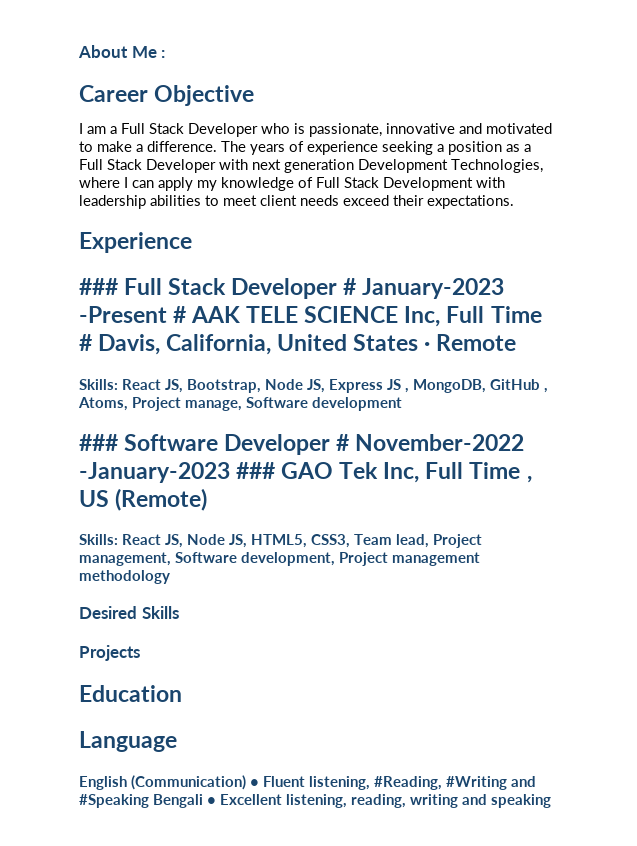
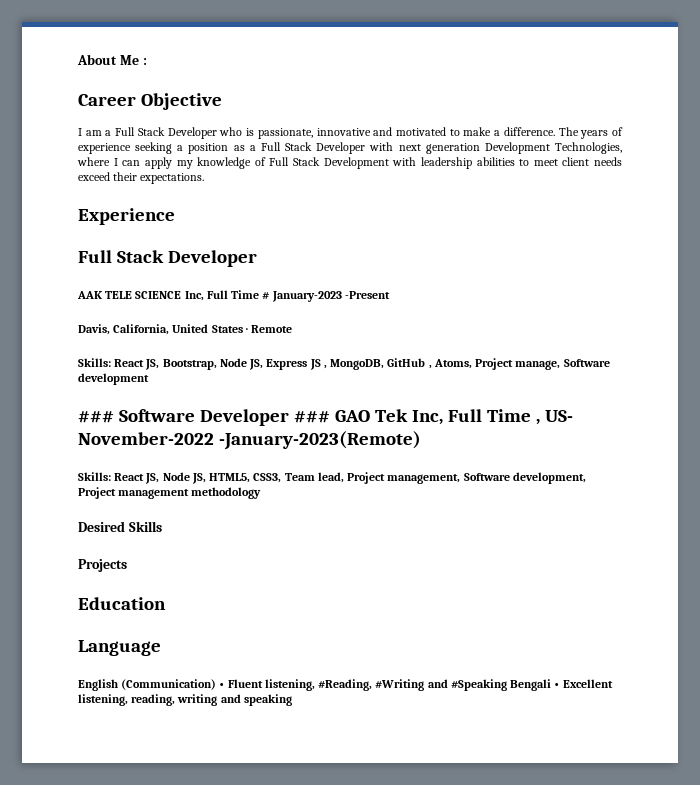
[79,278,505,299] [79,306,187,323] ### Full Stack Developer # January-2023 -Present # -> [78,250,257,267] Full Stack Developer //
(92, 342) none -> [271,291,390,302] January-2023 -Present //
[336,434,525,451] [79,462,230,483] # November-2022 -January-2023 -> (289, 417) none
[79,488,208,511] US (Remote) -> [544,410,573,422] [78,431,421,450] US- November-2022 -January-2023(Remote)

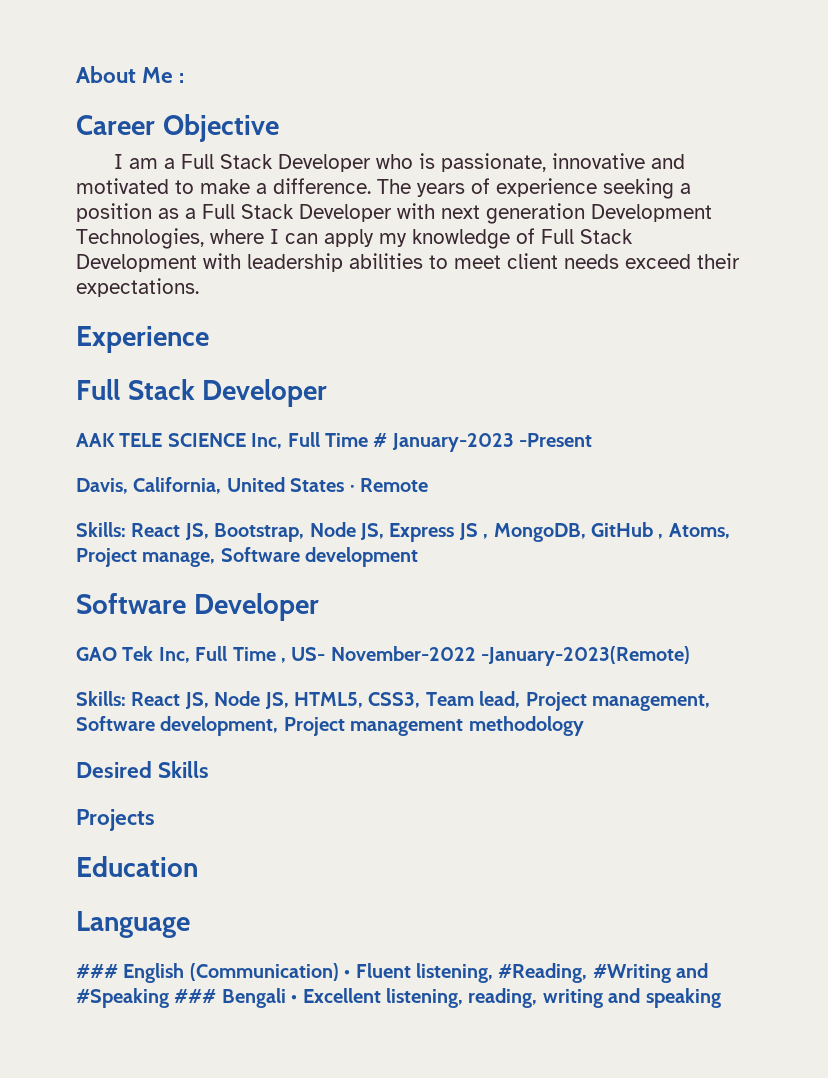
[78,411,114,423] ### -> (419, 557) none
[293,411,330,423] ### -> (319, 607) //
(161, 648) none -> [76,964,118,978] ###
(507, 685) none -> [174,989,217,1003] ###

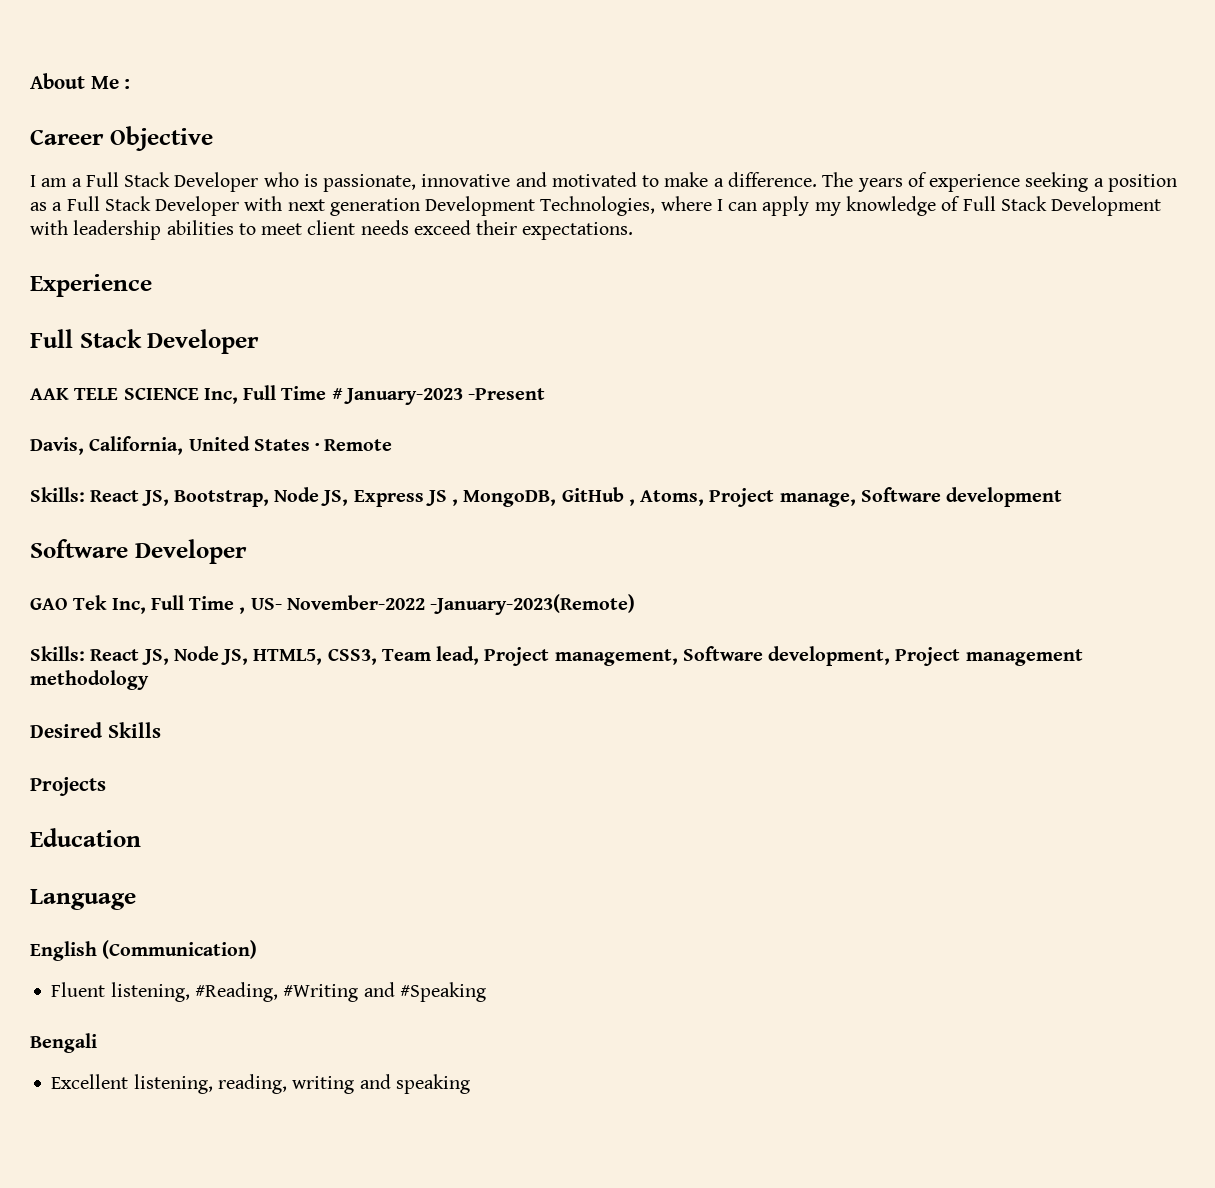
[76,964,118,978] ### -> (136, 899) none
[344,970,351,978] • -> (258, 949) //
[174,989,217,1003] ### -> (486, 992) //
[291,995,298,1003] • -> (97, 1043) //

